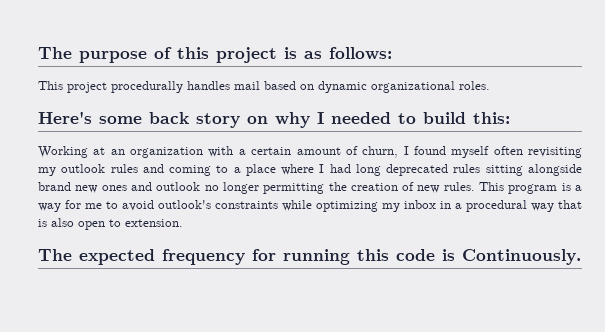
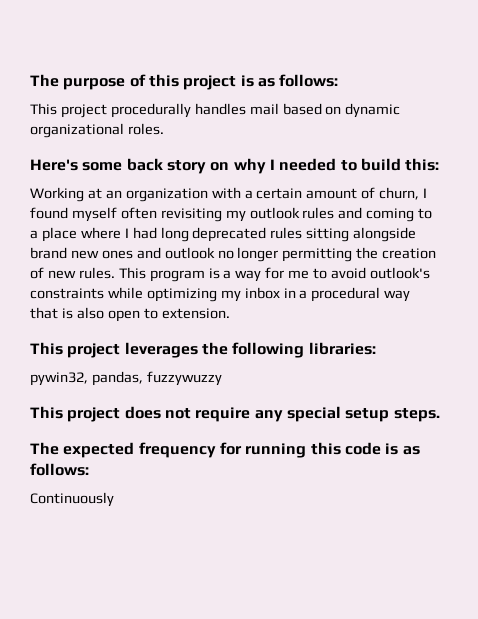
(183, 223) none -> [30,342,376,358] [30,371,222,386] [30,406,440,422] // This project leverages the following libraries: // pywin32, pandas, fuzzywuzzy // This project does not require any special setup steps.
[462,249,581,265] Continuously. -> [402,446,420,455] [30,463,89,476] [30,492,114,507] as follows: // Continuously

